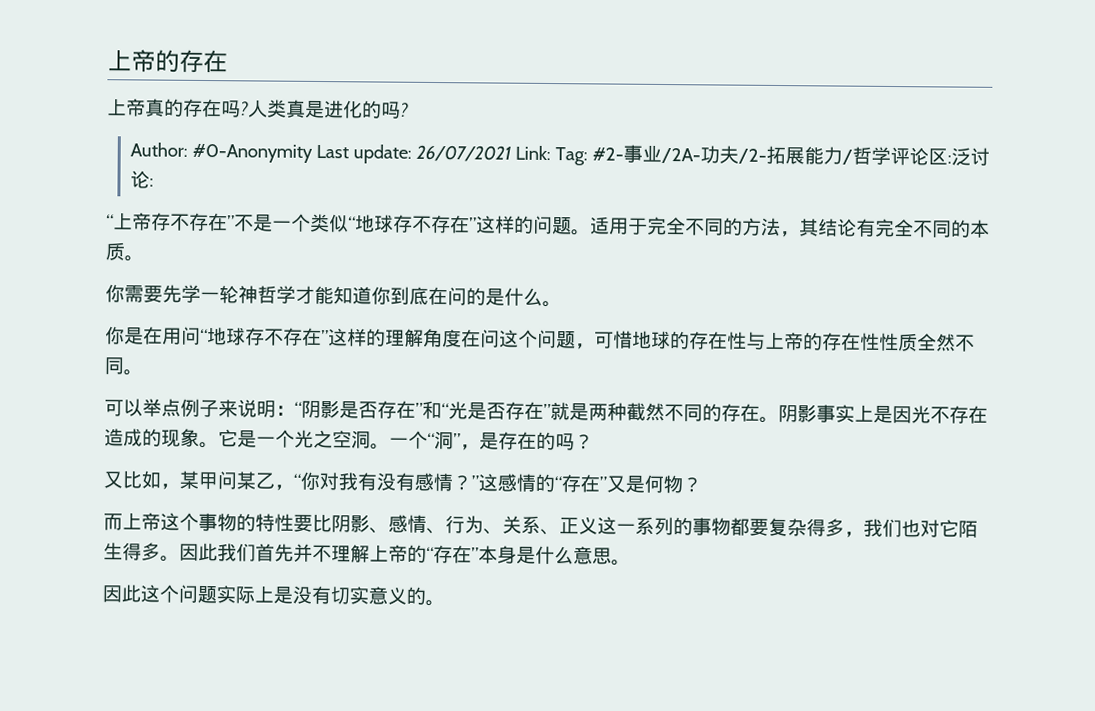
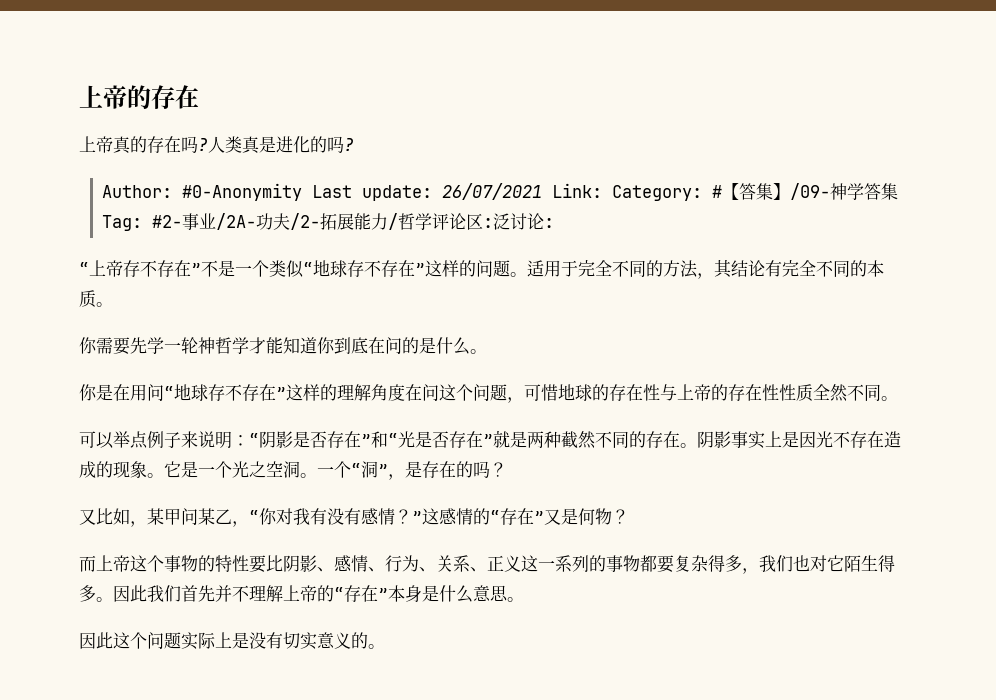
(551, 153) none -> [612,183,899,201] Category: #【答集】/09-神学答集

